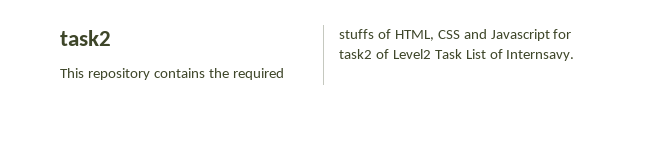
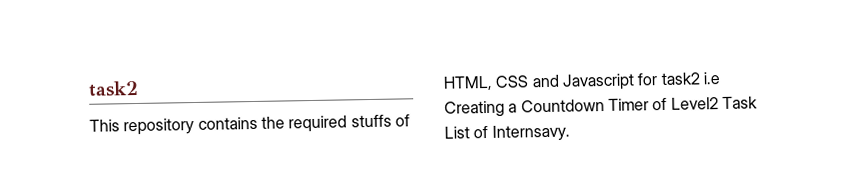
(372, 54) none -> [702,72,720,85] [444,98,649,118] i.e Creating a Countdown Timer

